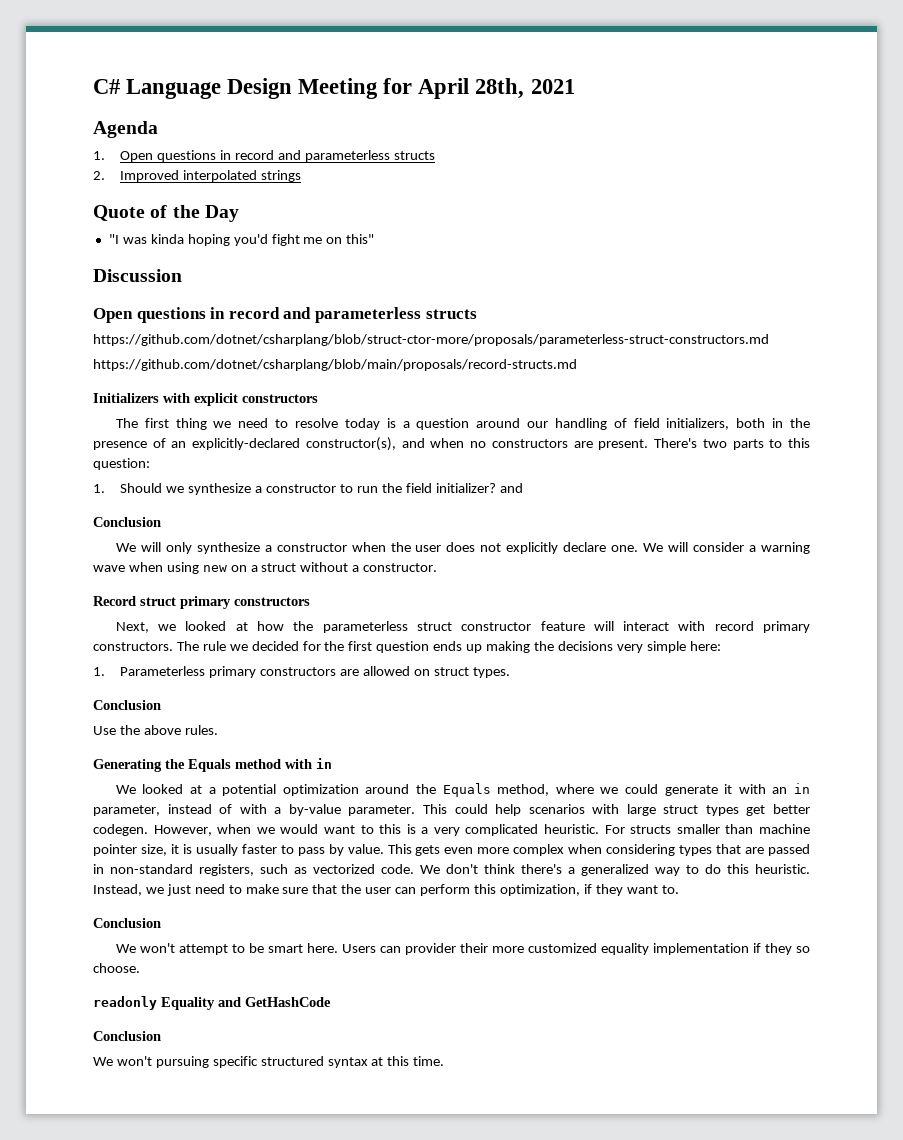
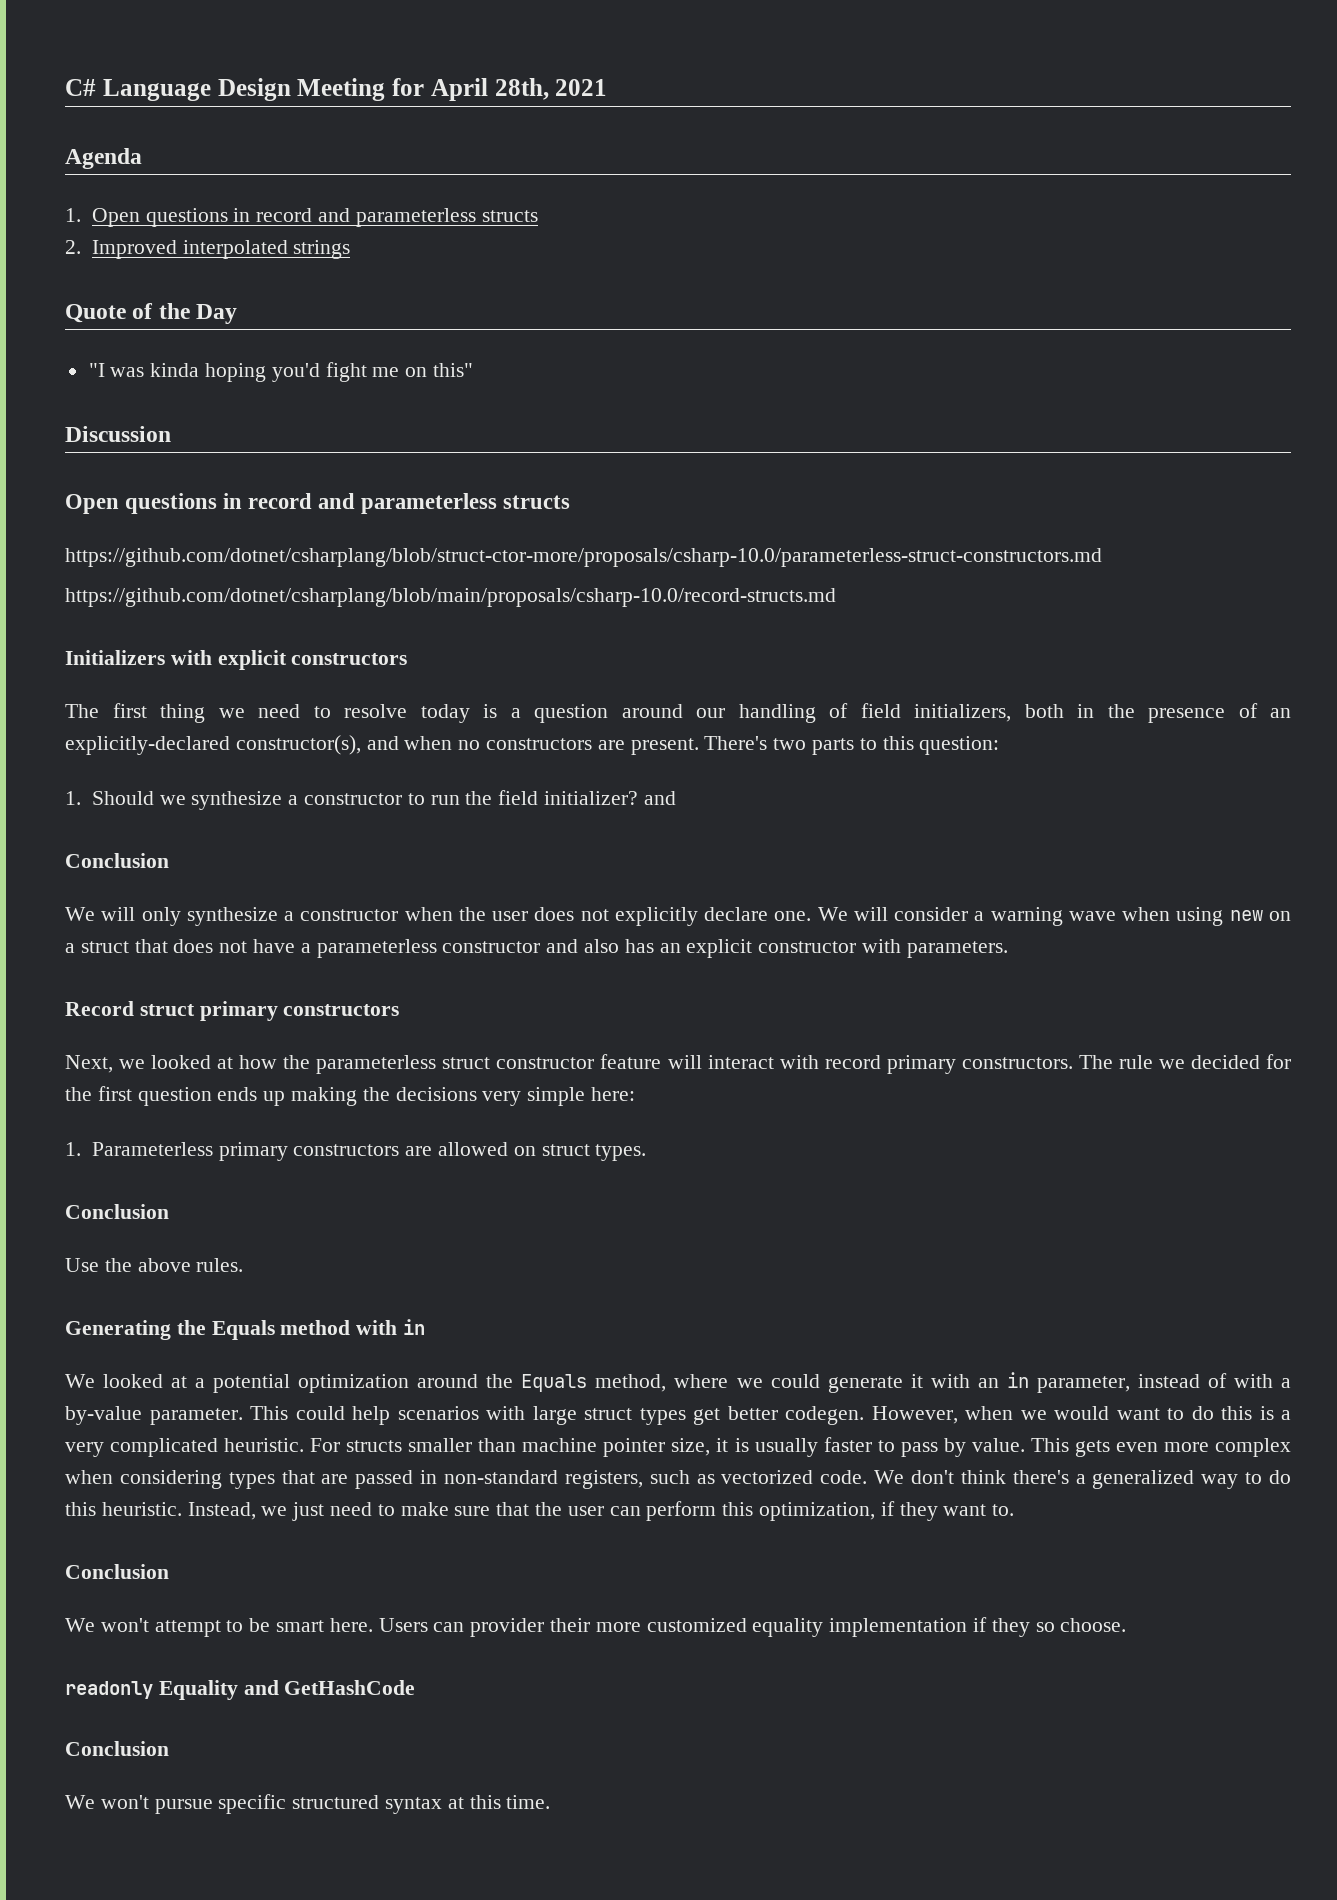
[93,334,769,346] [93,359,577,371] https://github.com/dotnet/csharplang/blob/struct-ctor-more/proposals/parameterless-struct-constructors.md // https://github.com/dotnet/csharplang/blob/main/proposals/record-structs.md -> [65,548,1102,567] [65,588,836,607] https://github.com/dotnet/csharplang/blob/struct-ctor-more/proposals/csharp-10.0/parameterless-struct-constructors.md // https://github.com/dotnet/csharplang/blob/main/proposals/csharp-10.0/record-structs.md
[300,562,438,572] without a constructor. -> [134,939,1008,958] that does not have a parameterless constructor and also has an explicit constructor with parameters.
(374, 829) none -> [1191,1406,1214,1420] do
[155,1056,209,1068] pursuing -> [154,1799,213,1814] pursue

